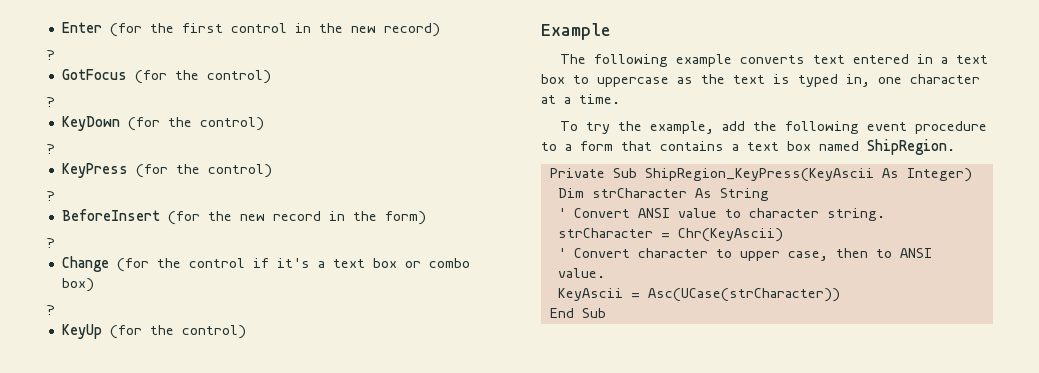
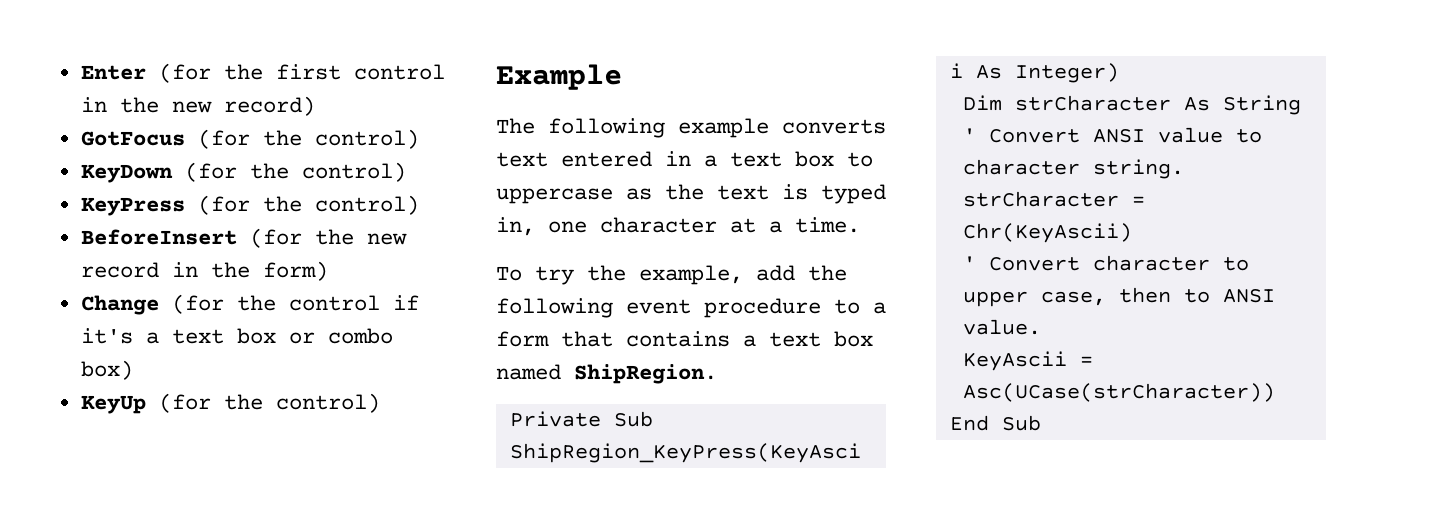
[46,50,55,60] // ? -> (315, 106) none
[46,97,55,107] // ? -> (419, 139) none
[46,144,55,154] // ? -> (406, 172) none
[46,191,55,201] // ? -> (419, 205) none
[46,238,55,248] // ? -> (328, 271) none
[46,305,55,315] // ? -> (133, 370) none

